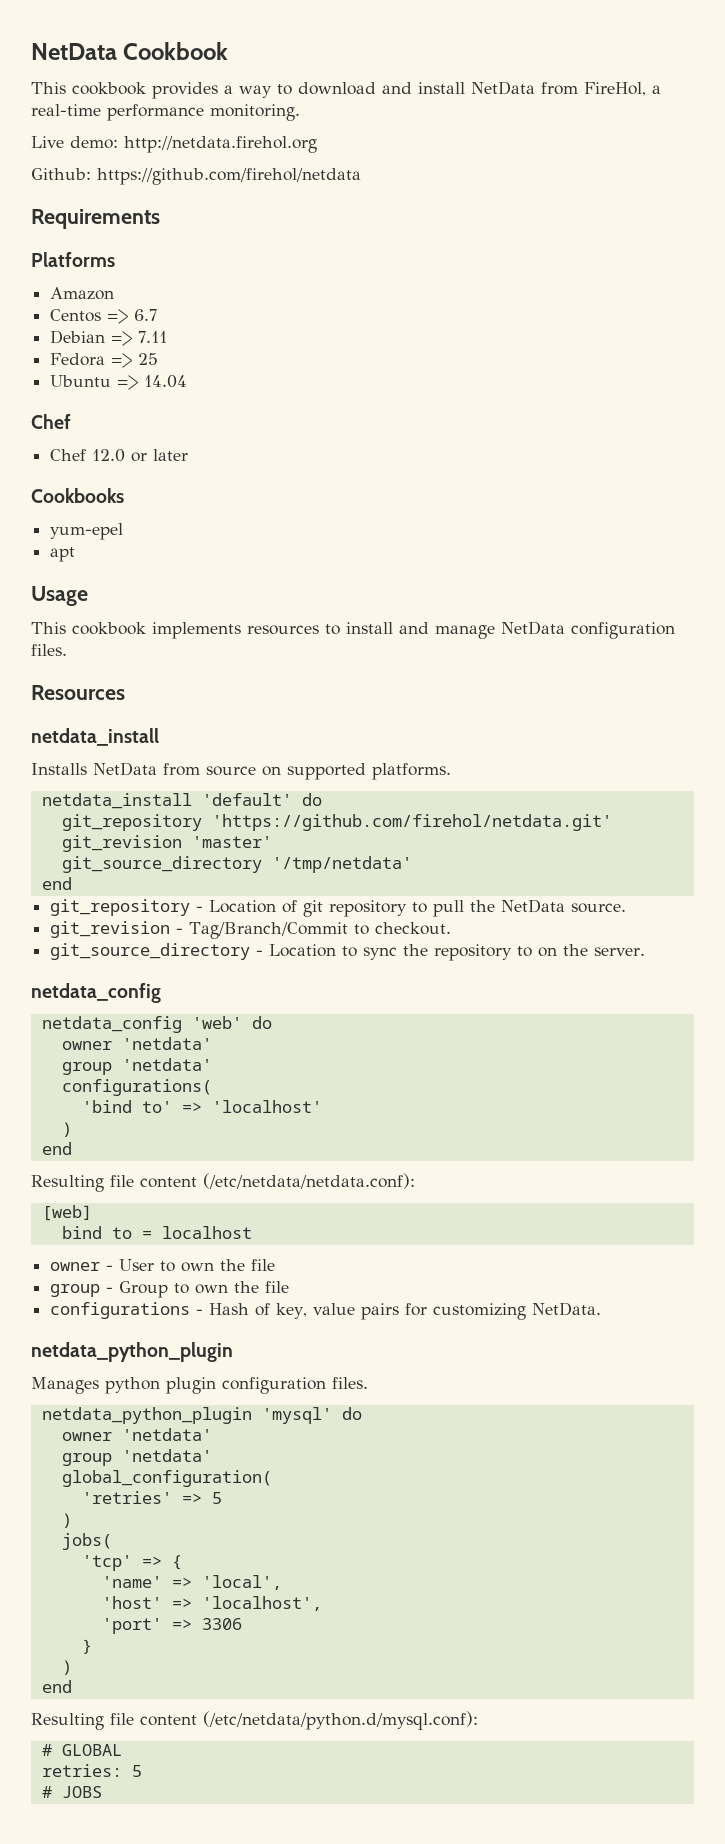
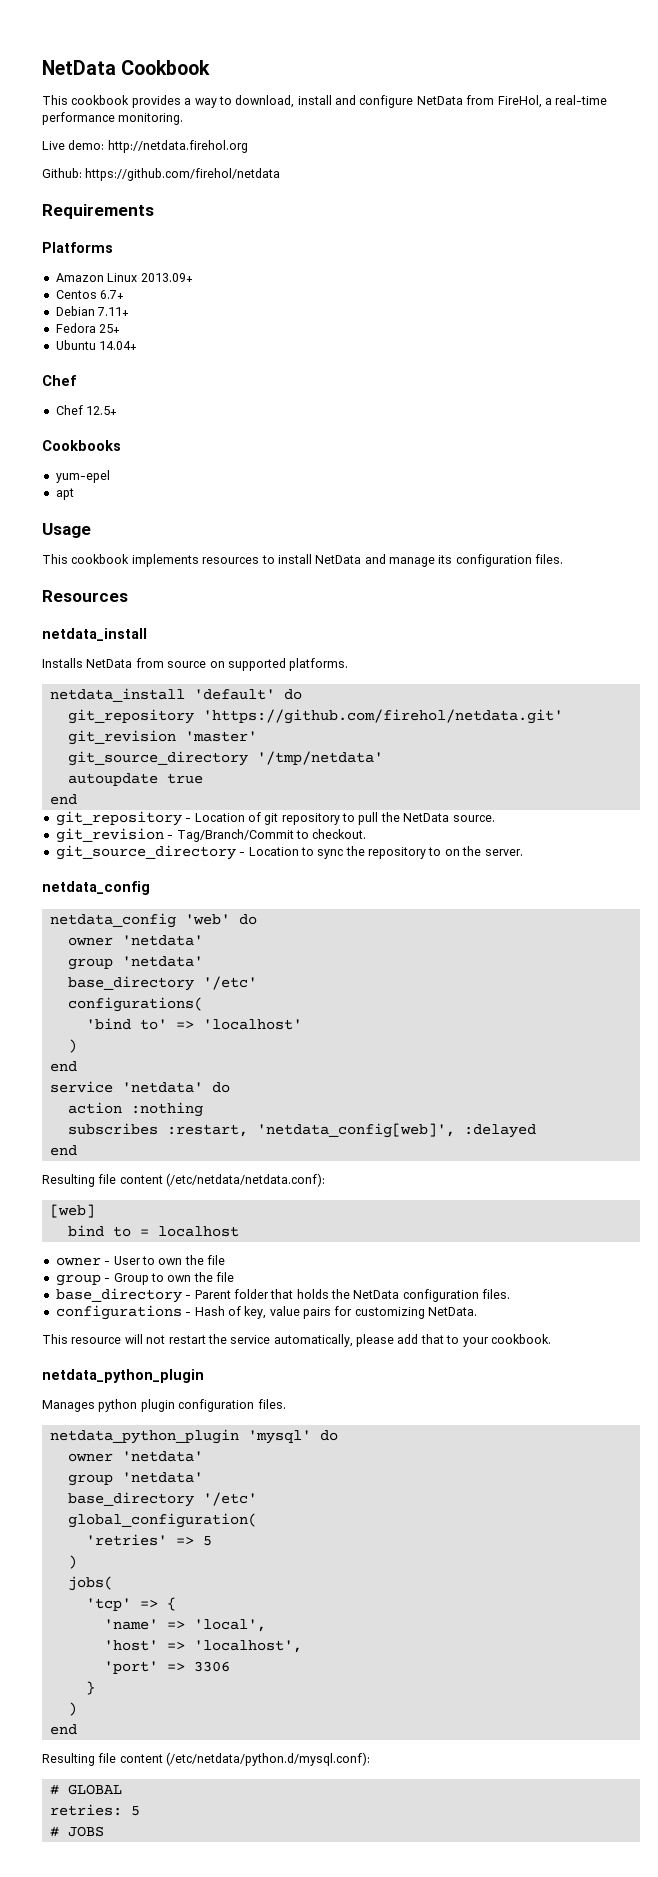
[298,82,465,95] download and install -> [235,95,414,108] download, install and configure
(115, 293) none -> [107,273,193,282] Linux 2013.09+
[107,309,158,324] => 6.7 -> [100,290,125,299] 6.7+
[111,331,168,346] => 7.11 -> [97,307,130,316] 7.11+
[111,353,159,368] => 25 -> [99,324,121,333] 25+
[117,375,188,390] => 14.04 -> [99,341,138,350] 14.04+
[92,449,189,462] 12.0 or later -> [86,406,118,415] 12.5+
(393, 628) none -> [315,555,362,564] NetData
[501,621,565,635] NetData -> [438,555,453,564] its
(412, 864) none -> [67,773,203,786] // autoupdate true
(212, 1064) none -> [67,976,257,991] // base_directory '/etc'
(72, 1148) none -> [49,1081,230,1093] [67,1102,203,1117] [67,1123,536,1138] [49,1145,77,1156] // service 'netdata' do // action :nothing // subscribes :restart, 'netdata_config[web]', :delayed // end
(290, 1287) none -> [55,1288,511,1303] // base_directory - Parent folder that holds the NetData configuration files.
(602, 1309) none -> [42,1334,551,1347] // This resource will not restart the service automatically, please add that to your cookbook.
(212, 1455) none -> [67,1492,257,1507] // base_directory '/etc'

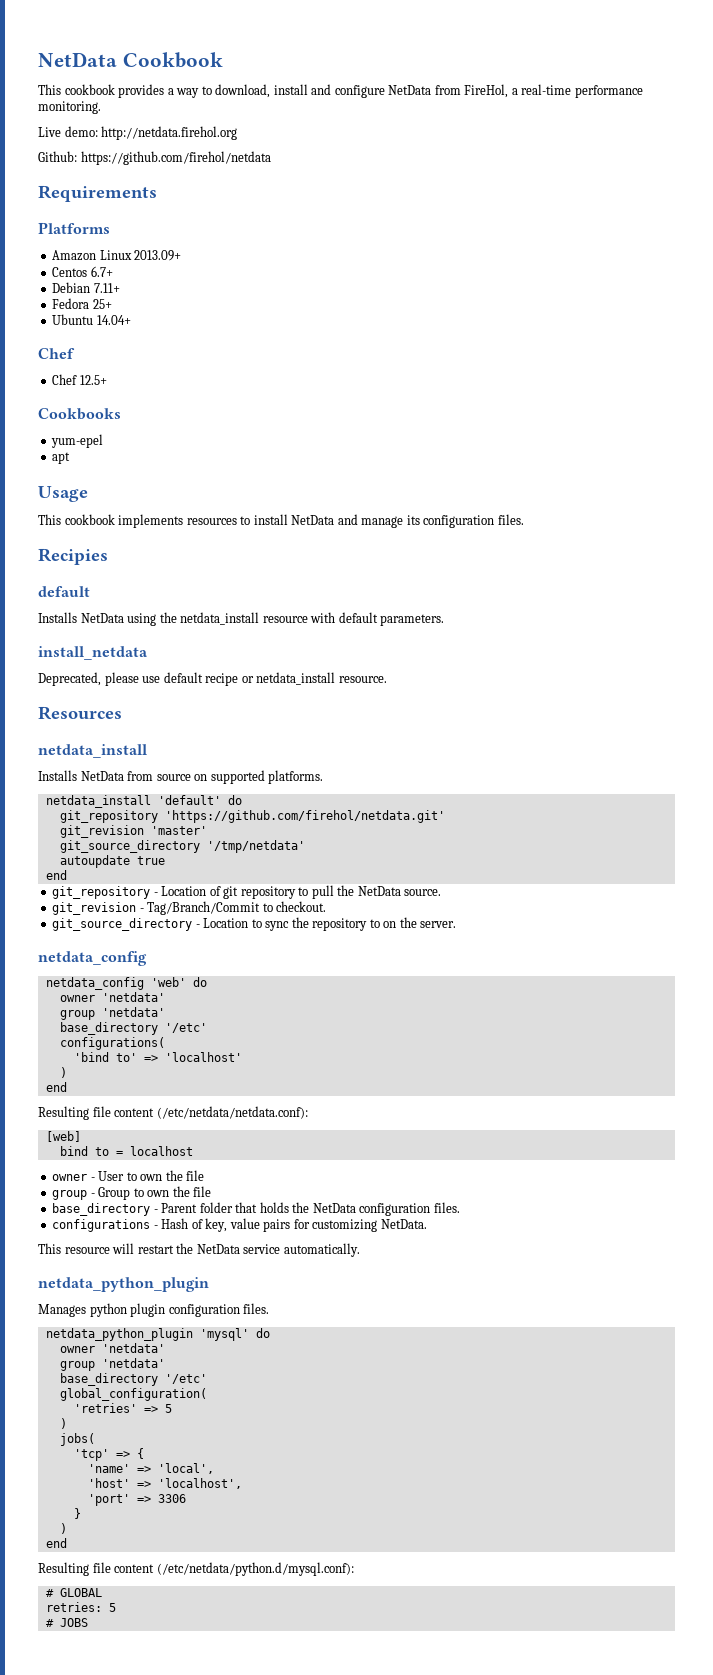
(564, 559) none -> [38,548,108,565] [38,586,90,597] [38,612,445,626] [38,646,148,660] [38,672,387,686] // Recipies // default // Installs NetData using the netdata_install resource with default parameters. // install_netdata // Deprecated, please use default recipe or netdata_install resource.
[49,1081,230,1093] [67,1102,203,1117] [67,1123,536,1138] [49,1145,77,1156] // service 'netdata' do // action :nothing // subscribes :restart, 'netdata_config[web]', :delayed // end -> (67, 1087) none
[146,1335,166,1344] not -> (135, 1248) none
[230,1334,551,1347] service automatically, please add that to your cookbook. -> [196,1243,360,1257] NetData service automatically.

